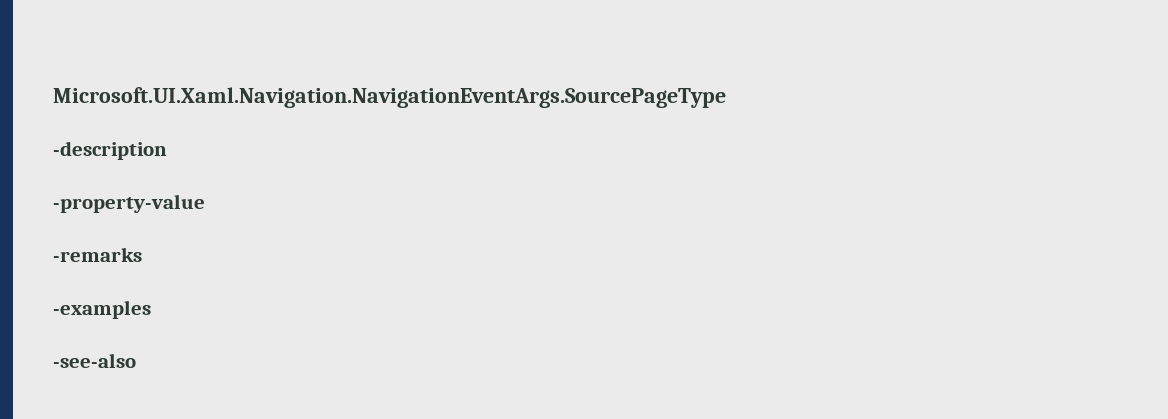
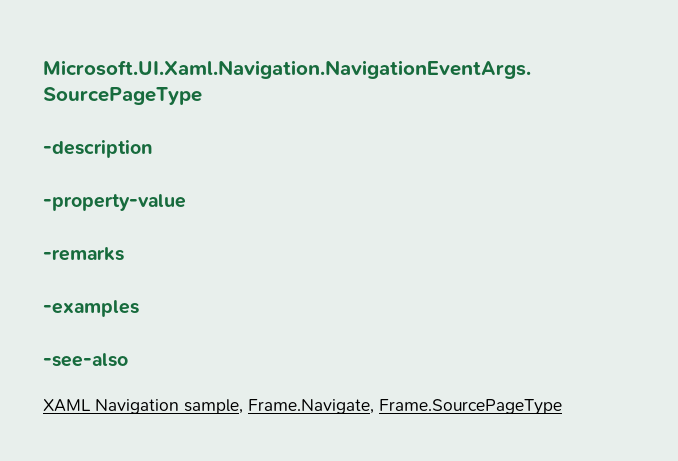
(136, 360) none -> [43,399,562,415] // XAML Navigation sample, Frame.Navigate, Frame.SourcePageType

